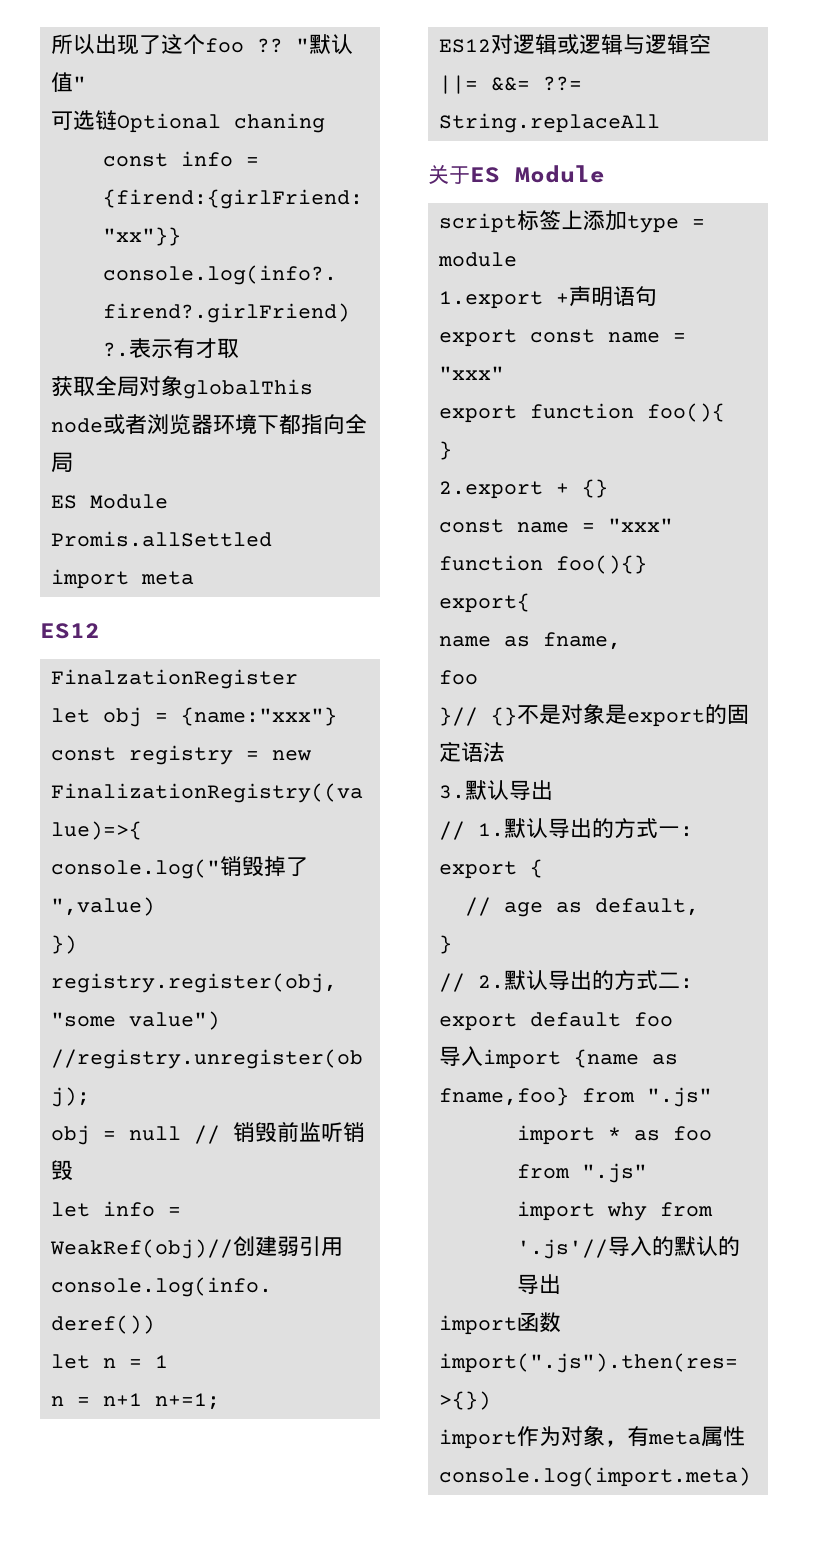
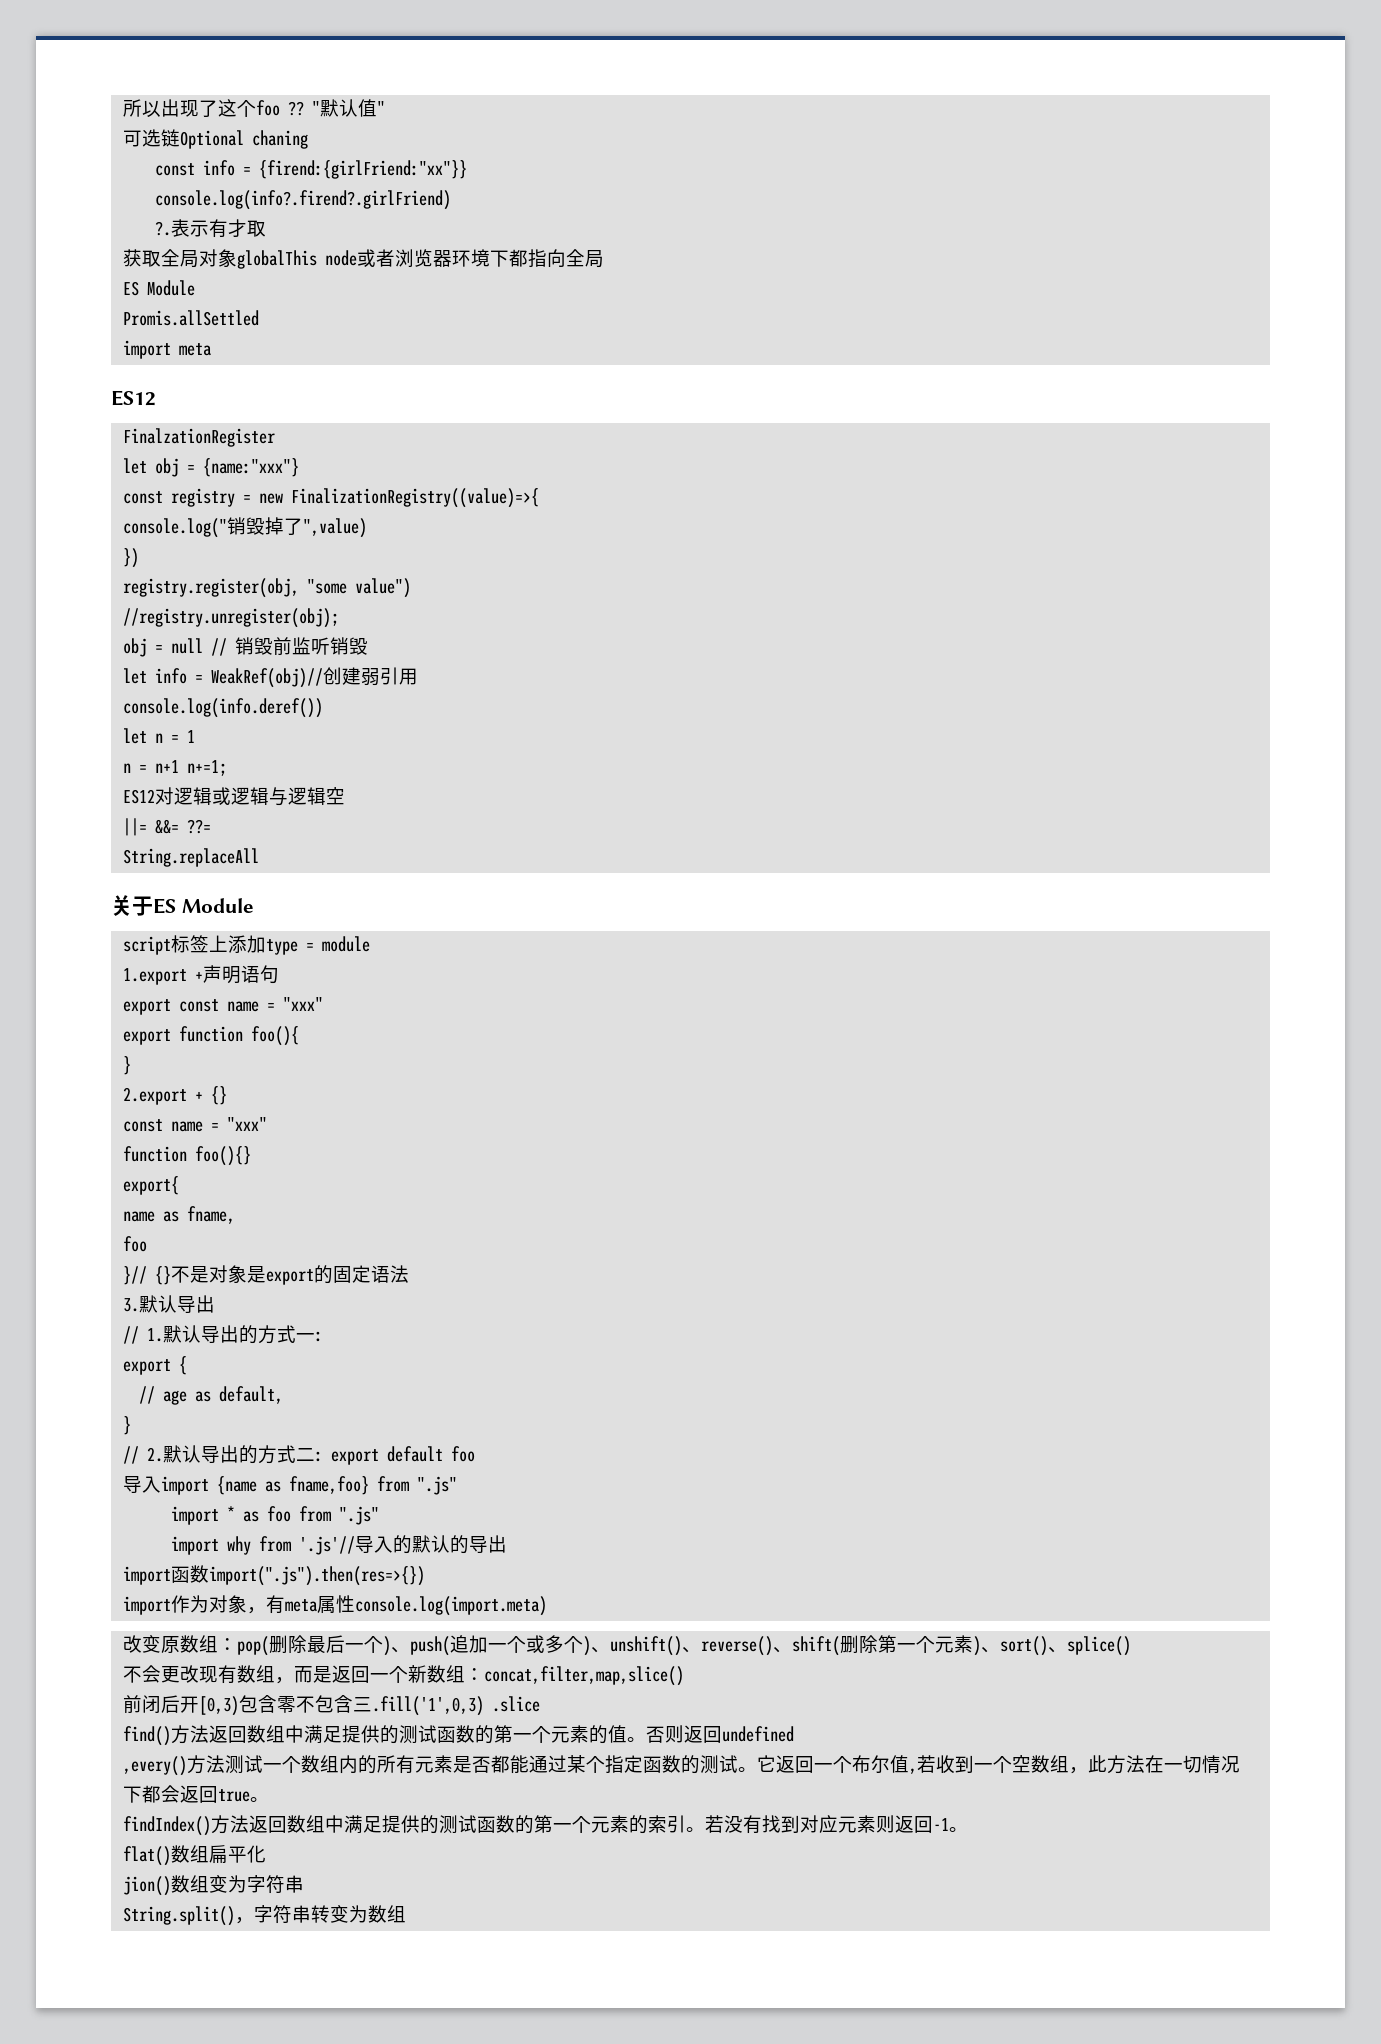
(751, 1477) none -> [123,1635,1131,1656] [123,1665,684,1686] [123,1695,540,1716] [123,1725,794,1746] [123,1755,1240,1776] [123,1785,269,1803] [123,1815,968,1836] [123,1845,266,1866] [123,1875,304,1896] [123,1905,406,1926] // 改变原数组：pop(删除最后一个)、push(追加一个或多个)、unshift()、reverse()、shift(删除第一个元素)、sort()、splice() // 不会更改现有数组，而是返回一个新数组：concat,filter,map,slice() // 前闭后开[0,3)包含零不包含三.fill('1',0,3) .slice // find()方法返回数组中满足提供的测试函数的第一个元素的值。否则返回undefined // ,every()方法测试一个数组内的所有元素是否都能通过某个指定函数的测试。它返回一个布尔值,若收到一个空数组，此方法在一切情况下都会返回true。 // findIndex()方法返回数组中满足提供的测试函数的第一个元素的索引。若没有找到对应元素则返回-1。 // flat()数组扁平化 // jion()数组变为字符串 // String.split()，字符串转变为数组

